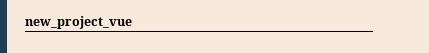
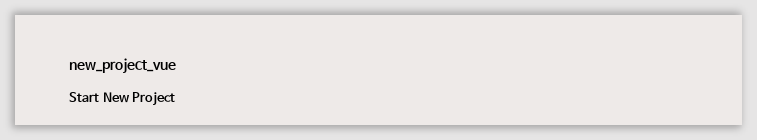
(132, 22) none -> [69,92,176,106] // Start New Project

